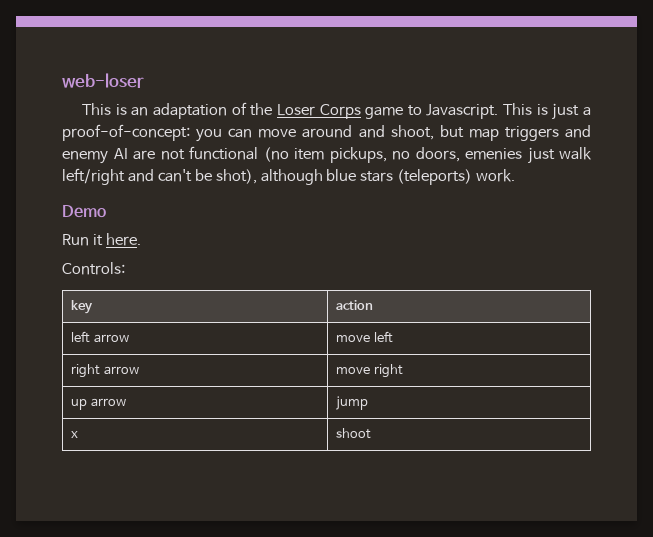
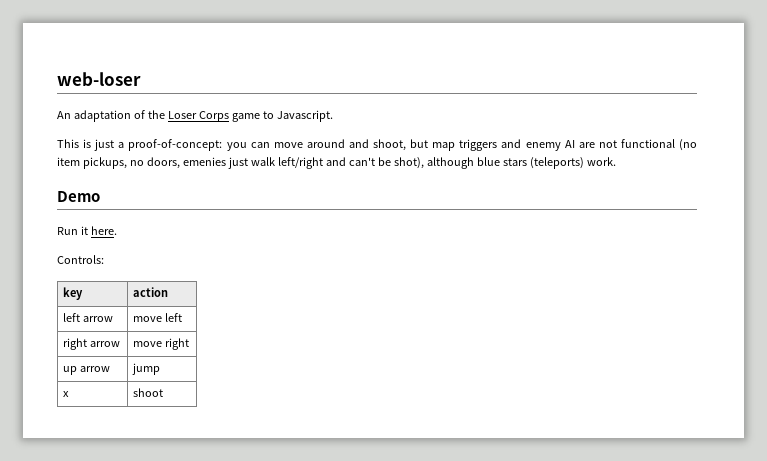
[82,103,149,116] This is an -> [57,111,71,119] An
(499, 111) none -> (333, 116) //

